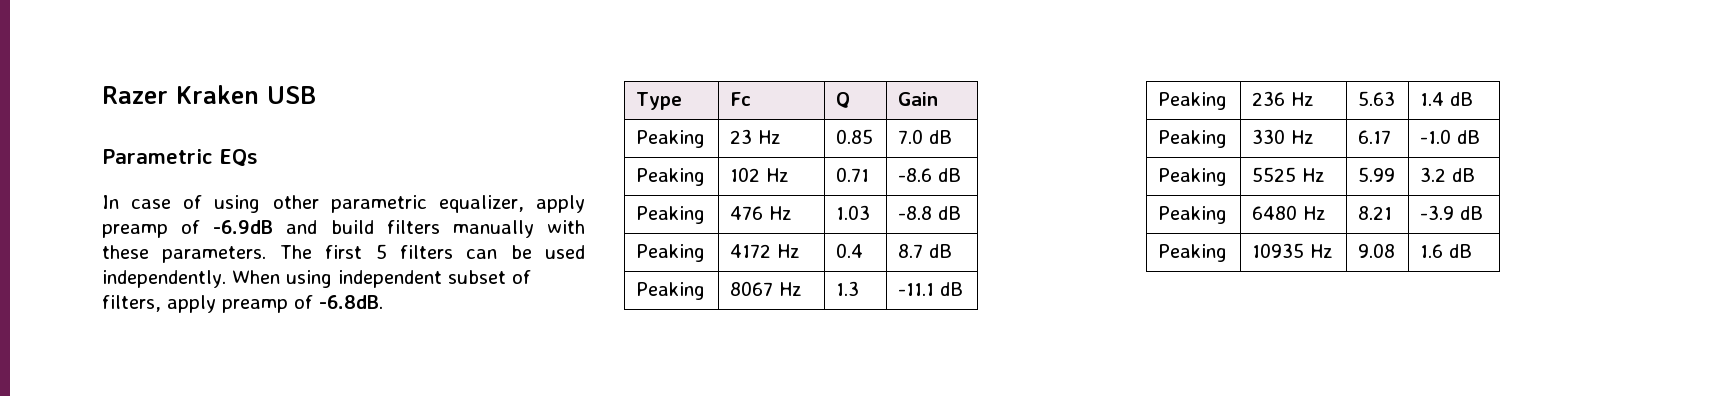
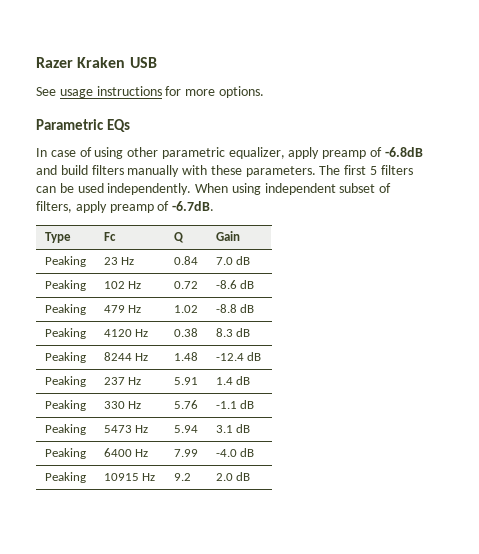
(316, 95) none -> [36,86,264,98] // See usage instructions for more options.
[213,220,274,234] -6.9dB -> [384,147,423,157] -6.8dB
[319,295,383,309] -6.8dB. -> [172,201,215,211] -6.7dB.
[836,129,874,144] 0.85 -> [173,256,198,265] 0.84
[836,167,870,182] 0.71 -> [173,281,198,289] 0.72
[730,206,792,220] [836,205,871,220] 476 Hz | 1.03 -> [103,305,141,313] [173,305,198,313] 479 Hz | 1.02
[730,244,800,258] [836,243,864,258] [898,244,953,258] [636,282,706,300] [730,281,802,296] [836,281,860,296] [898,282,964,296] [1158,92,1228,110] [1252,91,1314,106] [1358,91,1396,106] 4172 Hz | 0.4 | 8.7 dB // Peaking | 8067 Hz | 1.3 | -11.1 dB // Peaking | 236 Hz | 5.63 -> [103,329,148,337] [173,328,198,337] [215,328,250,337] [44,352,86,363] [103,352,148,361] [173,352,198,361] [215,352,261,361] [44,376,86,387] [103,377,141,385] [173,377,198,385] 4120 Hz | 0.38 | 8.3 dB // Peaking | 8244 Hz | 1.48 | -12.4 dB // Peaking | 237 Hz | 5.91
[1358,130,1392,144] [1420,129,1481,144] [1158,168,1228,186] [1252,167,1325,182] [1358,167,1396,182] [1420,167,1476,182] [1158,206,1228,224] [1252,205,1326,220] [1358,206,1393,220] [1420,205,1484,220] [1158,244,1228,262] [1252,243,1333,258] [1358,243,1396,258] [1420,244,1444,258] 6.17 | -1.0 dB // Peaking | 5525 Hz | 5.99 | 3.2 dB // Peaking | 6480 Hz | 8.21 | -3.9 dB // Peaking | 10935 Hz | 9.08 | 1.6 -> [173,400,198,409] [215,400,254,409] [44,424,86,435] [103,425,148,433] [173,425,198,433] [215,424,250,433] [44,448,86,459] [103,448,148,457] [173,449,198,457] [215,448,254,457] [44,472,86,483] [103,473,155,481] [173,473,191,481] [215,473,233,481] 5.76 | -1.1 dB // Peaking | 5473 Hz | 5.94 | 3.1 dB // Peaking | 6400 Hz | 7.99 | -4.0 dB // Peaking | 10915 Hz | 9.2 | 2.0

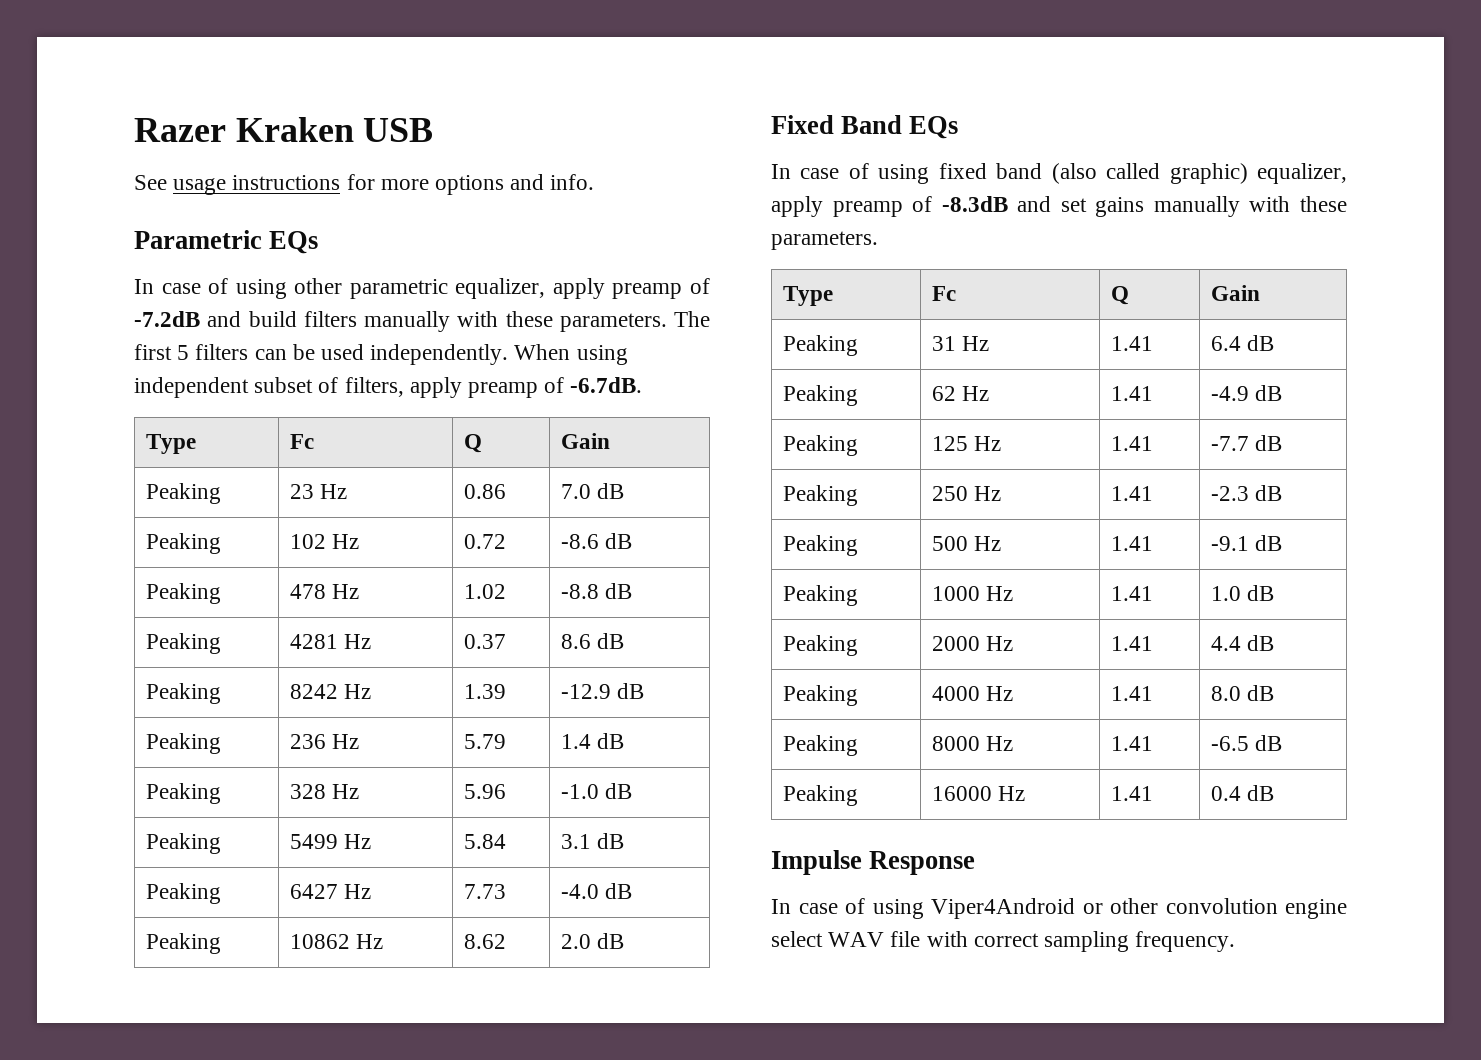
[218,86,264,98] options. -> [435,174,595,195] options and info.
[384,147,423,157] -6.8dB -> [134,311,200,327] -7.2dB
[173,256,198,265] 0.84 -> [463,484,506,499] 0.86
[103,305,125,313] 479 -> [289,584,326,599] 478
[103,329,148,337] [173,328,198,337] [215,328,250,337] [44,352,86,363] [103,352,148,361] [173,352,198,361] [215,352,261,361] [44,376,86,387] [103,377,141,385] [173,377,198,385] 4120 Hz | 0.38 | 8.3 dB // Peaking | 8244 Hz | 1.48 | -12.4 dB // Peaking | 237 Hz | 5.91 -> [289,634,371,649] [463,634,506,649] [560,633,624,649] [145,683,221,704] [289,684,371,699] [463,684,506,699] [560,683,644,699] [145,733,221,754] [289,734,359,749] [463,734,506,749] 4281 Hz | 0.37 | 8.6 dB // Peaking | 8242 Hz | 1.39 | -12.9 dB // Peaking | 236 Hz | 5.79
[103,401,141,409] [173,400,198,409] [215,400,254,409] [44,424,86,435] [103,425,148,433] [173,425,198,433] 330 Hz | 5.76 | -1.1 dB // Peaking | 5473 Hz | 5.94 -> [289,784,359,799] [463,784,506,799] [560,783,632,799] [145,833,221,854] [289,834,371,849] [463,834,506,849] 328 Hz | 5.96 | -1.0 dB // Peaking | 5499 Hz | 5.84
[103,448,148,457] [173,449,198,457] 6400 Hz | 7.99 -> [289,884,371,899] [463,884,506,899] 6427 Hz | 7.73
[103,473,155,481] [173,473,191,481] 10915 Hz | 9.2 -> [289,934,383,949] [463,934,506,949] 10862 Hz | 8.62
(250, 476) none -> [771,115,959,139] [771,163,1347,184] [771,196,1347,217] [771,231,878,250] [782,286,833,306] [931,286,956,301] [1110,286,1129,305] [1210,285,1260,301] [782,335,858,356] [931,336,989,351] [1110,336,1153,351] [1210,335,1274,351] [782,385,858,406] [931,386,989,401] [1110,386,1153,401] [1210,385,1282,401] [782,435,858,456] [931,436,1001,451] [1110,436,1153,451] [1210,435,1282,451] [782,485,858,506] [931,486,1001,501] [1110,486,1153,501] [1210,485,1282,501] [782,535,858,556] [931,536,1001,551] [1110,536,1153,551] [1210,535,1282,551] [782,585,858,606] [931,586,1013,601] [1110,586,1153,601] [1210,585,1274,601] [782,635,858,656] [931,636,1013,651] [1110,636,1153,651] [1210,635,1274,651] [782,685,858,706] [931,686,1013,701] [1110,686,1153,701] [1210,685,1274,701] [782,735,858,756] [931,736,1013,751] [1110,736,1153,751] [1210,735,1282,751] [782,785,858,806] [931,786,1025,801] [1110,786,1153,801] [1210,785,1274,801] [771,850,976,875] [771,898,1347,919] [771,931,1236,952] // Fixed Band EQs // In case of using fixed band (also called graphic) equalizer, apply preamp of -8.3dB and set gains manually with these parameters. // Type | Fc | Q | Gain // Peaking | 31 Hz | 1.41 | 6.4 dB // Peaking | 62 Hz | 1.41 | -4.9 dB // Peaking | 125 Hz | 1.41 | -7.7 dB // Peaking | 250 Hz | 1.41 | -2.3 dB // Peaking | 500 Hz | 1.41 | -9.1 dB // Peaking | 1000 Hz | 1.41 | 1.0 dB // Peaking | 2000 Hz | 1.41 | 4.4 dB // Peaking | 4000 Hz | 1.41 | 8.0 dB // Peaking | 8000 Hz | 1.41 | -6.5 dB // Peaking | 16000 Hz | 1.41 | 0.4 dB // Impulse Response // In case of using Viper4Android or other convolution engine select WAV file with correct sampling frequency.

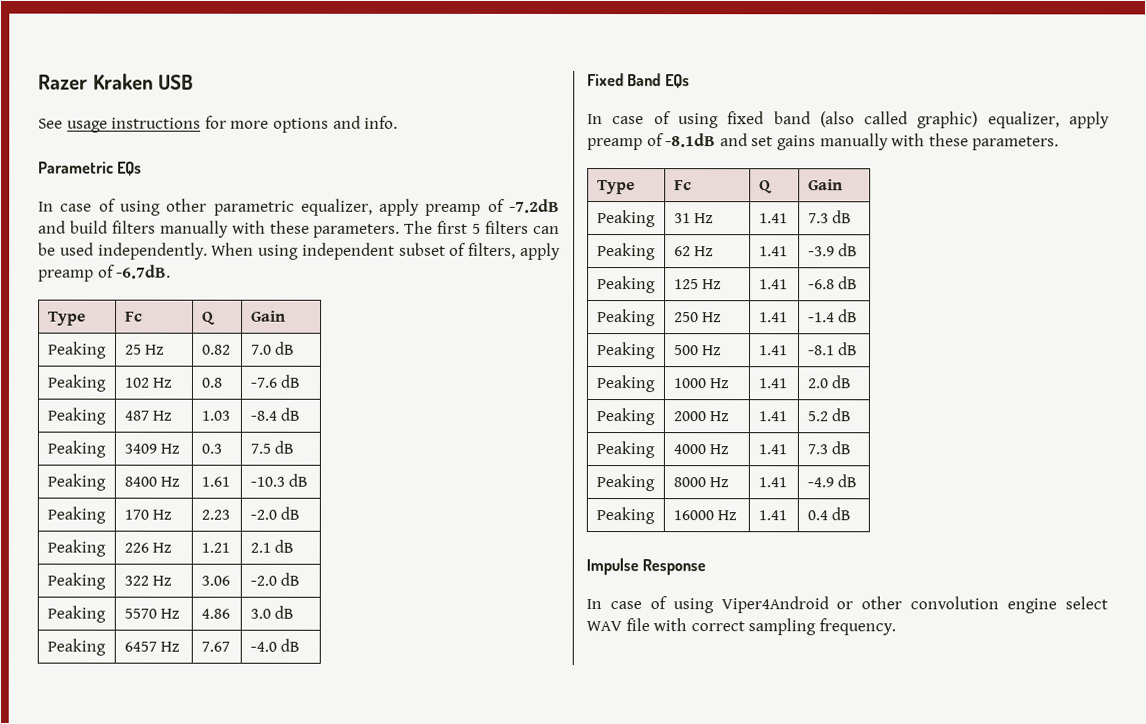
[289,484,347,499] [463,484,506,499] 23 Hz | 0.86 -> [124,344,166,355] [201,344,231,355] 25 Hz | 0.82
[463,534,506,549] [560,533,632,549] [145,583,221,604] [289,584,359,599] [463,584,506,599] [560,583,632,599] [145,633,221,654] [289,634,371,649] [463,634,506,649] [560,633,624,649] [145,683,221,704] [289,684,371,699] [463,684,506,699] [560,683,644,699] [145,733,221,754] [289,734,359,749] [463,734,506,749] [560,733,624,749] [145,783,221,804] [289,784,359,799] [463,784,506,799] [560,783,632,799] [145,833,221,854] [289,834,371,849] [463,834,506,849] [560,833,624,849] [145,883,221,904] [289,884,371,899] [463,884,506,899] [560,883,632,899] [145,933,221,954] [289,934,383,949] [463,934,506,949] [560,934,591,949] 0.72 | -8.6 dB // Peaking | 478 Hz | 1.02 | -8.8 dB // Peaking | 4281 Hz | 0.37 | 8.6 dB // Peaking | 8242 Hz | 1.39 | -12.9 dB // Peaking | 236 Hz | 5.79 | 1.4 dB // Peaking | 328 Hz | 5.96 | -1.0 dB // Peaking | 5499 Hz | 5.84 | 3.1 dB // Peaking | 6427 Hz | 7.73 | -4.0 dB // Peaking | 10862 Hz | 8.62 | 2.0 -> [200,377,222,388] [249,374,301,388] [46,407,106,425] [123,410,173,421] [200,410,230,421] [249,407,301,421] [46,440,106,458] [123,443,181,454] [200,443,222,454] [249,440,295,454] [46,473,106,491] [123,476,181,487] [200,476,230,487] [249,473,309,487] [46,506,106,524] [123,509,173,520] [200,509,230,520] [249,506,301,520] [46,539,106,557] [123,542,173,553] [200,542,230,553] [249,539,295,553] [46,572,106,590] [123,575,173,586] [200,575,230,586] [249,572,301,586] [46,605,106,623] [123,608,181,619] [200,608,230,619] [249,605,295,619] [46,638,106,656] [123,641,181,652] [200,641,230,652] [249,641,277,652] 0.8 | -7.6 dB // Peaking | 487 Hz | 1.03 | -8.4 dB // Peaking | 3409 Hz | 0.3 | 7.5 dB // Peaking | 8400 Hz | 1.61 | -10.3 dB // Peaking | 170 Hz | 2.23 | -2.0 dB // Peaking | 226 Hz | 1.21 | 2.1 dB // Peaking | 322 Hz | 3.06 | -2.0 dB // Peaking | 5570 Hz | 4.86 | 3.0 dB // Peaking | 6457 Hz | 7.67 | -4.0
[941,196,1008,212] -8.3dB -> [665,133,717,148] -8.1dB
[1210,336,1241,351] 6.4 -> [807,213,829,224] 7.3
[1210,386,1249,401] -4.9 -> [807,246,835,257] -3.9
[1210,436,1249,451] -7.7 -> [807,279,835,290] -6.8
[1210,486,1249,501] -2.3 -> [807,312,835,323] -1.4
[1210,536,1249,551] -9.1 -> [807,345,835,356] -8.1
[1210,586,1241,601] 1.0 -> [806,378,828,389] 2.0
[1210,636,1241,651] 4.4 -> [806,411,828,422] 5.2
[1210,686,1241,701] 8.0 -> [806,444,828,455] 7.3
[1210,736,1249,751] -6.5 -> [806,477,834,488] -4.9

